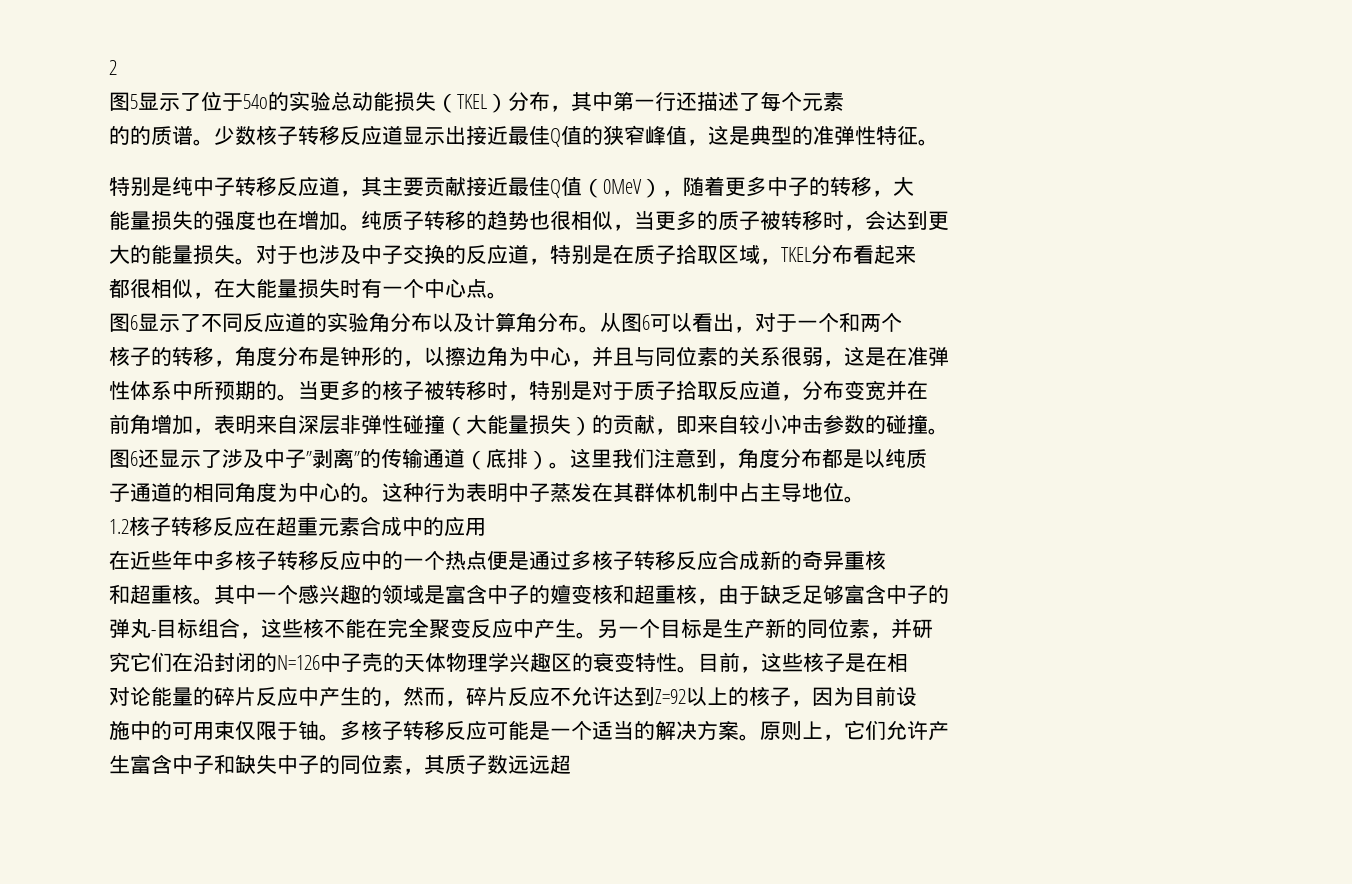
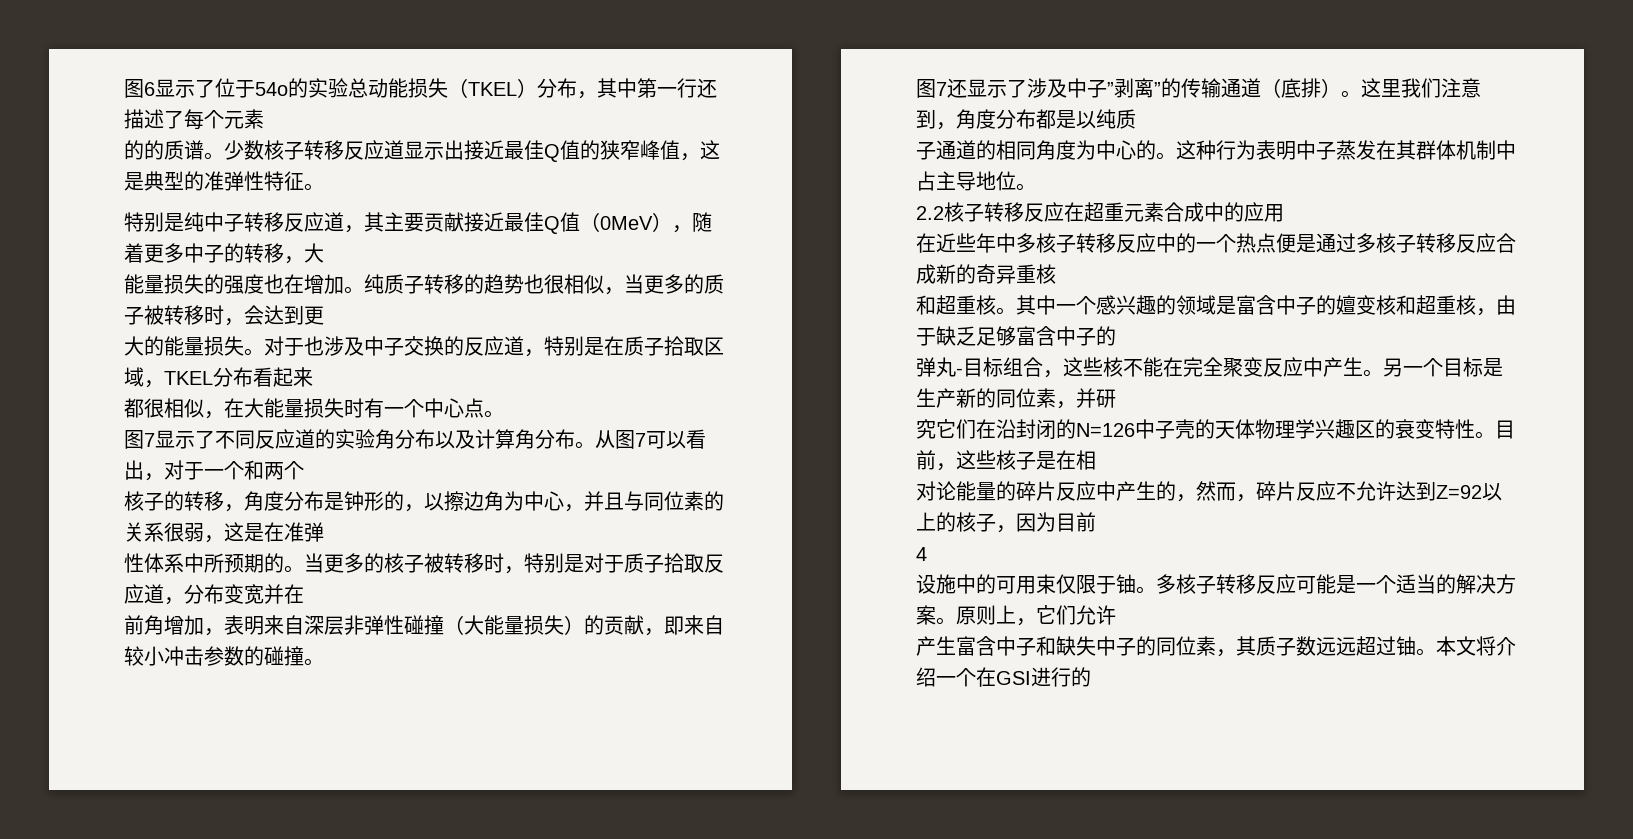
[109,60,117,75] [109,92,138,111] 2 // 图5 -> [124,79,155,98] 图6
[130,315,138,330] 6 -> [144,433,155,447] 7
[642,315,650,330] 6 -> [635,433,646,447] 7
[130,451,138,466] 6 -> [936,82,947,96] 7
[109,519,129,534] 1.2 -> [916,206,944,220] 2.2
(896, 696) none -> [916,547,927,561] // 4 //
(917, 696) // -> (936, 584) none
[928,721,949,741] 产 // -> [916,636,936,656] // 产
(571, 765) none -> [1376,636,1516,656] [916,667,1091,687] 过铀。本文将介绍一个在GSI进行的

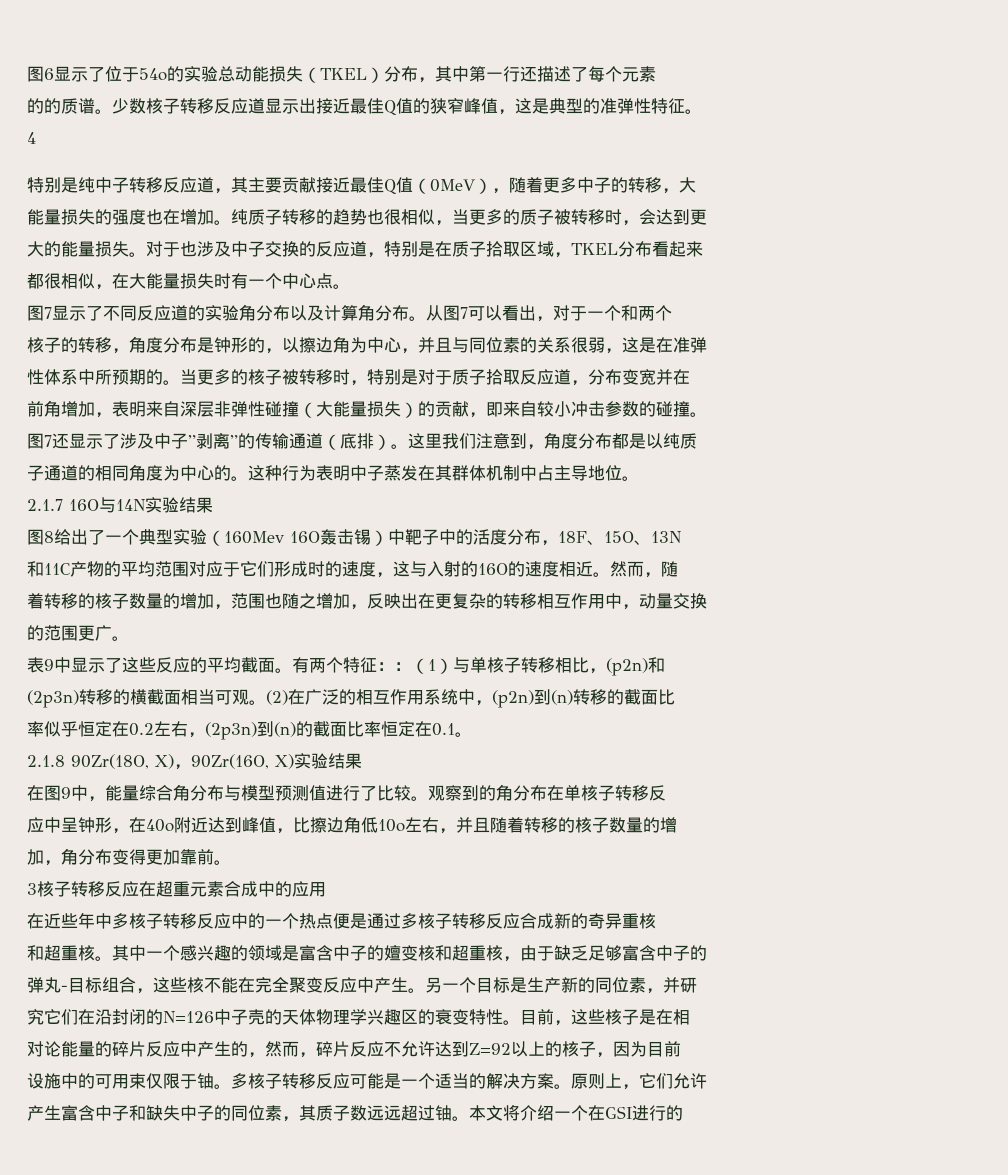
(324, 187) none -> [27,132,36,144] // 4
[916,206,944,220] 2.2 -> [27,497,213,513] [27,529,682,546] [27,561,678,578] [27,593,707,610] [27,625,129,641] [27,657,665,676] [27,689,675,708] [27,721,472,740] [27,753,362,770] [27,784,666,802] [27,816,677,834] [27,848,231,866] [27,883,37,895] 2.1.7 16O与14N实验结果 // 图8给出了一个典型实验（160Mev 16O轰击锡）中靶子中的活度分布，18F、15O、13N // 和11C产物的平均范围对应于它们形成时的速度，这与入射的16O的速度相近。然而，随 // 着转移的核子数量的增加，范围也随之增加，反映出在更复杂的转移相互作用中，动量交换 // 的范围更广。 // 表9中显示了这些反应的平均截面。有两个特征：：（1）与单核子转移相比，(p2n)和 // (2p3n)转移的横截面相当可观。(2)在广泛的相互作用系统中，(p2n)到(n)转移的截面比 // 率似乎恒定在0.2左右，(2p3n)到(n)的截面比率恒定在0.1。 // 2.1.8 90Zr(18O, X)，90Zr(16O, X)实验结果 // 在图9中，能量综合角分布与模型预测值进行了比较。观察到的角分布在单核子转移反 // 应中呈钟形，在40o附近达到峰值，比擦边角低10o左右，并且随着转移的核子数量的增 // 加，角分布变得更加靠前。 // 3
[916,547,927,561] // 4 -> (681, 1049) none

